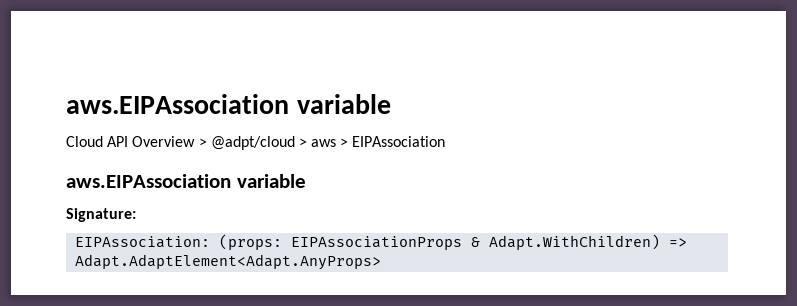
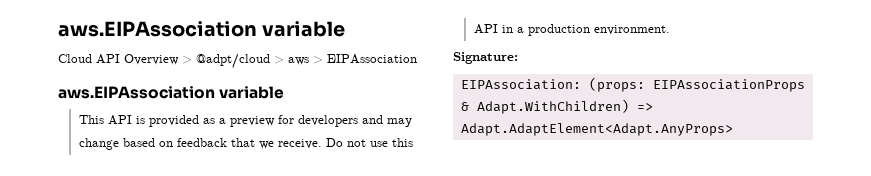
(306, 181) none -> [78,115,412,127] [78,138,413,150] [473,24,670,36] // This API is provided as a preview for developers and may change based on feedback that we receive. Do not use this API in a production environment.

